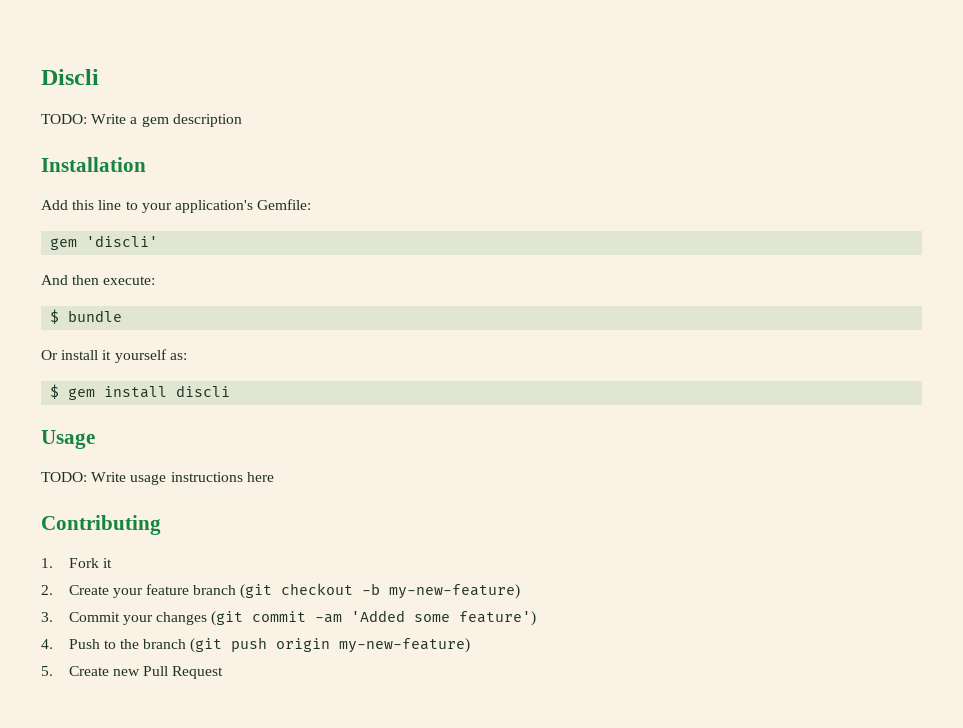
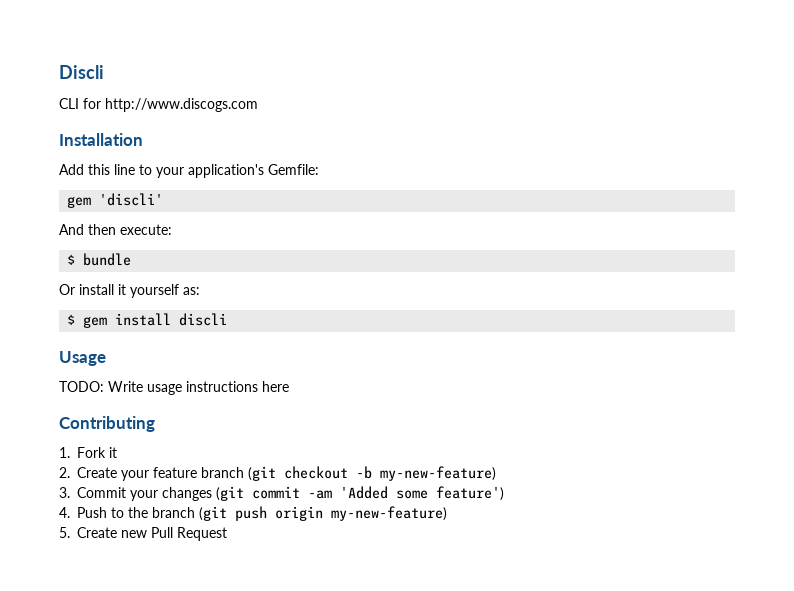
[41,114,242,127] TODO: Write a gem description -> [59,98,258,112] CLI for http://www.discogs.com

